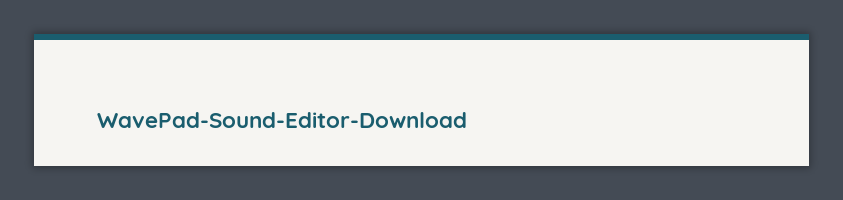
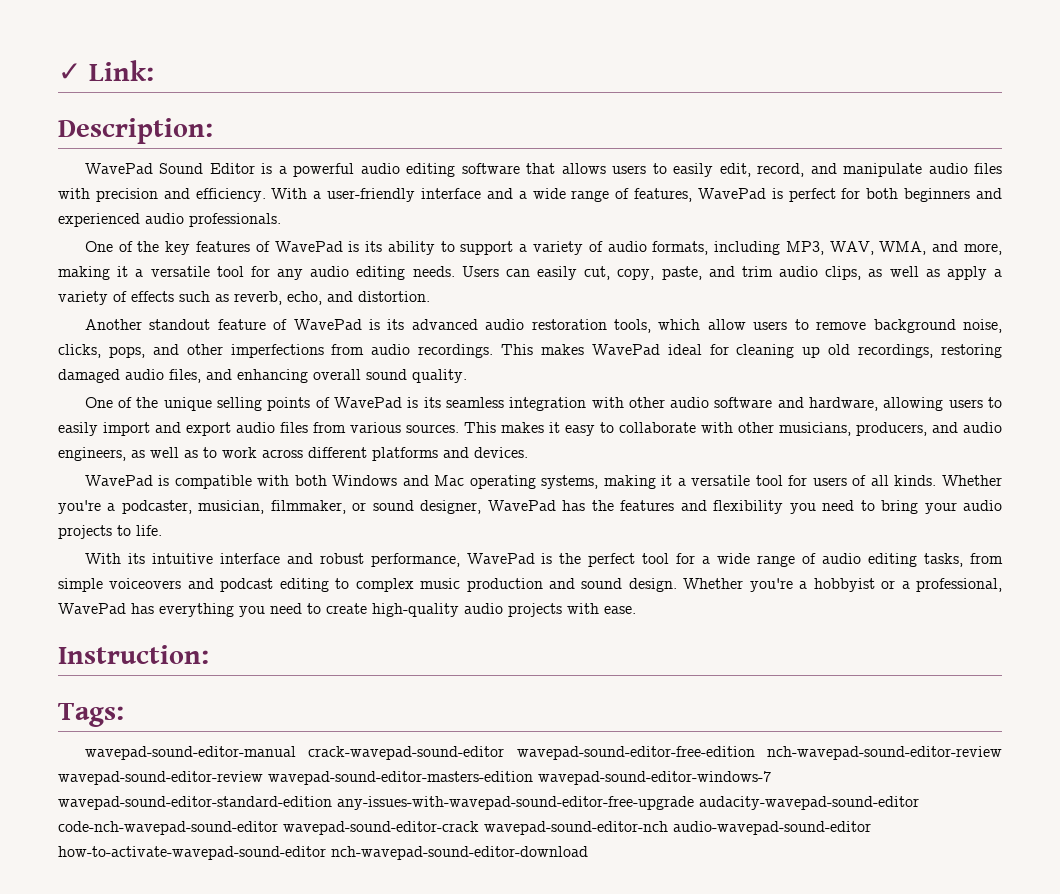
[97,112,467,128] WavePad-Sound-Editor-Download -> [58,60,154,81] [58,118,213,144] [84,163,1002,177] [58,188,1003,202] [58,213,281,227] [84,241,1002,255] [58,266,1002,280] [58,291,430,305] [84,319,1003,333] [58,344,1002,358] [58,369,467,383] [84,397,1003,411] [58,422,1002,436] [58,447,528,461] [84,475,1003,489] [58,500,1003,514] [58,525,162,539] [84,553,1003,567] [58,578,1003,592] [58,603,636,617] [58,645,209,664] [58,703,124,727] [84,746,1002,760] [58,771,771,785] [58,796,919,810] [58,821,871,835] [58,846,588,860] ✓ Link: // Description: // WavePad Sound Editor is a powerful audio editing software that allows users to easily edit, record, and manipulate audio files with precision and efficiency. With a user-friendly interface and a wide range of features, WavePad is perfect for both beginners and experienced audio professionals. // One of the key features of WavePad is its ability to support a variety of audio formats, including MP3, WAV, WMA, and more, making it a versatile tool for any audio editing needs. Users can easily cut, copy, paste, and trim audio clips, as well as apply a variety of effects such as reverb, echo, and distortion. // Another standout feature of WavePad is its advanced audio restoration tools, which allow users to remove background noise, clicks, pops, and other imperfections from audio recordings. This makes WavePad ideal for cleaning up old recordings, restoring damaged audio files, and enhancing overall sound quality. // One of the unique selling points of WavePad is its seamless integration with other audio software and hardware, allowing users to easily import and export audio files from various sources. This makes it easy to collaborate with other musicians, producers, and audio engineers, as well as to work across different platforms and devices. // WavePad is compatible with both Windows and Mac operating systems, making it a versatile tool for users of all kinds. Whether you're a podcaster, musician, filmmaker, or sound designer, WavePad has the features and flexibility you need to bring your audio projects to life. // With its intuitive interface and robust performance, WavePad is the perfect tool for a wide range of audio editing tasks, from simple voiceovers and podcast editing to complex music production and sound design. Whether you're a hobbyist or a professional, WavePad has everything you need to create high-quality audio projects with ease. // Instruction: // Tags: // wavepad-sound-editor-manual crack-wavepad-sound-editor wavepad-sound-editor-free-edition nch-wavepad-sound-editor-review wavepad-sound-editor-review wavepad-sound-editor-masters-edition wavepad-sound-editor-windows-7 wavepad-sound-editor-standard-edition any-issues-with-wavepad-sound-editor-free-upgrade audacity-wavepad-sound-editor code-nch-wavepad-sound-editor wavepad-sound-editor-crack wavepad-sound-editor-nch audio-wavepad-sound-editor how-to-activate-wavepad-sound-editor nch-wavepad-sound-editor-download

